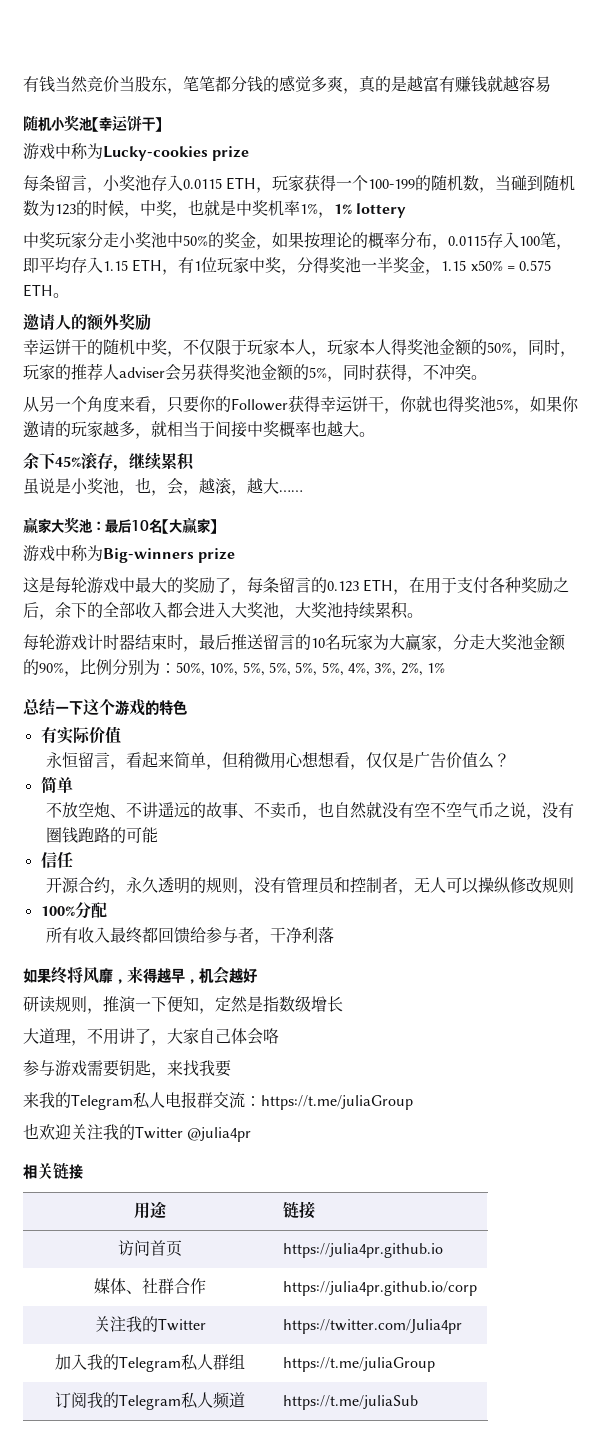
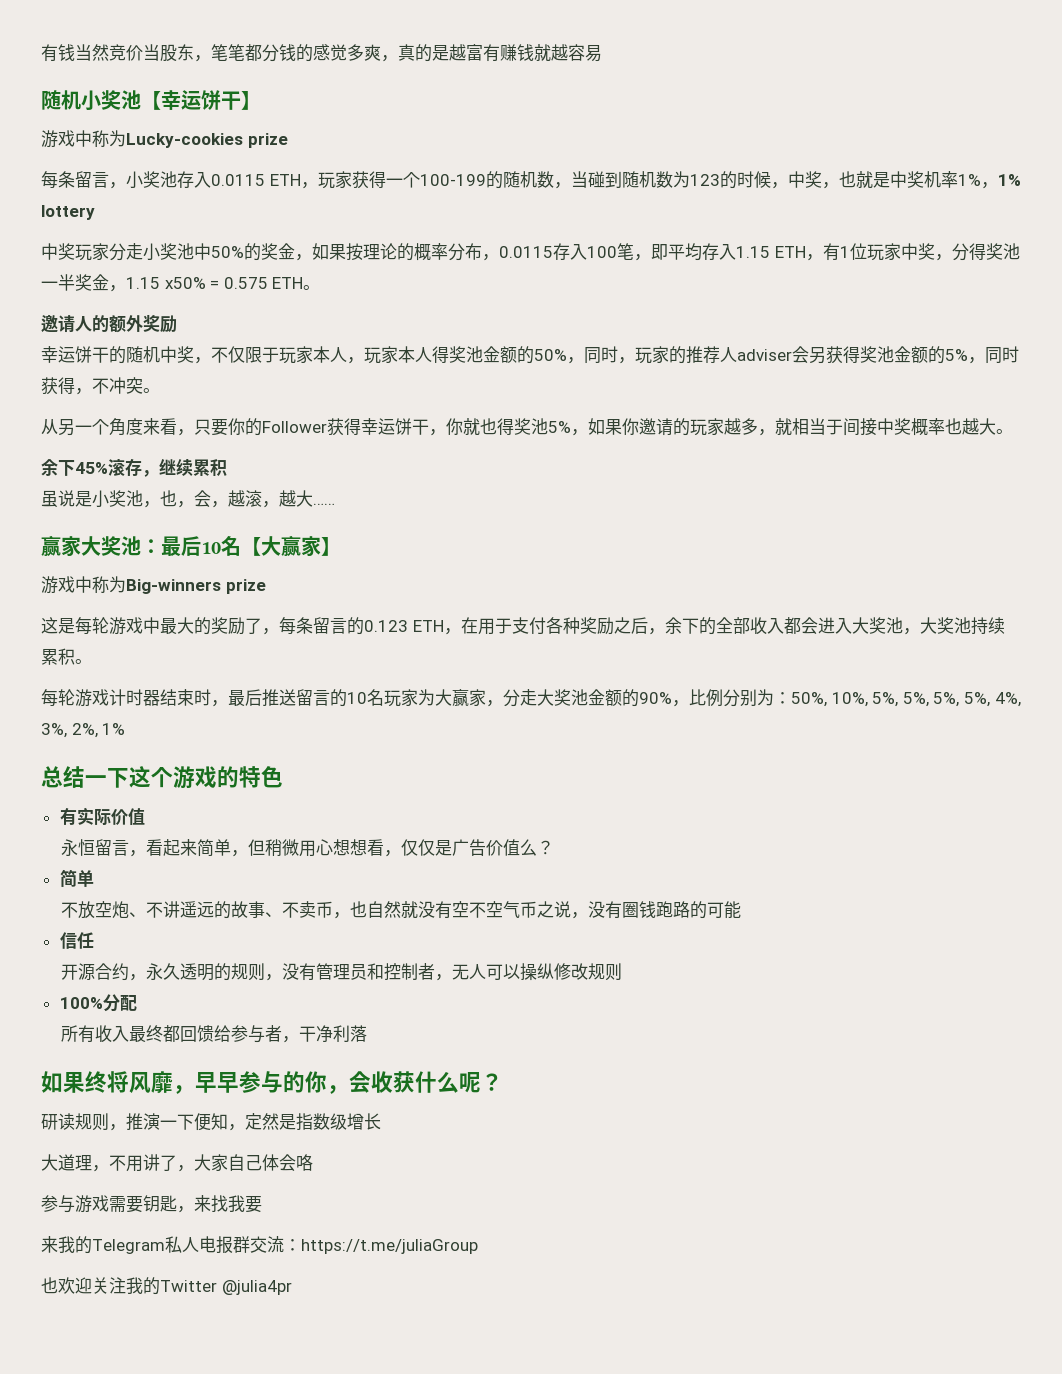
[127,966,257,985] 来得越早，机会越好 -> [195,1071,503,1094] 早早参与的你，会收获什么呢？
[23,1163,83,1180] [133,1201,167,1219] [283,1201,316,1219] [117,1240,182,1257] [283,1243,444,1258] [93,1278,206,1294] [283,1281,478,1296] [93,1316,206,1332] [283,1319,463,1334] [54,1354,245,1372] [283,1357,436,1372] [54,1392,245,1410] [283,1395,419,1410] // 相关链接 // 用途 | 链接 // 访问首页 | https://julia4pr.github.io // 媒体、社群合作 | https://julia4pr.github.io/corp // 关注我的Twitter | https://twitter.com/Julia4pr // 加入我的Telegram私人群组 | https://t.me/juliaGroup // 订阅我的Telegram私人频道 | https://t.me/juliaSub -> (292, 1287) none

